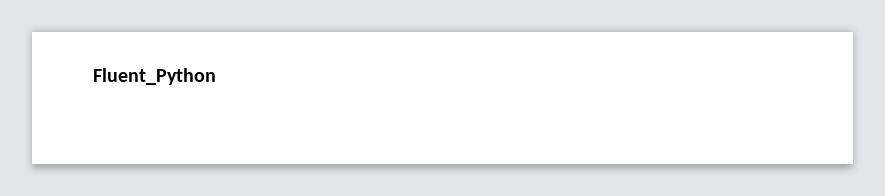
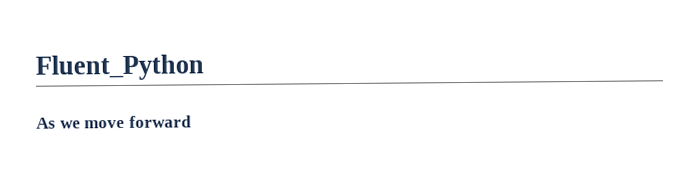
(216, 76) none -> [36,115,192,129] // As we move forward

